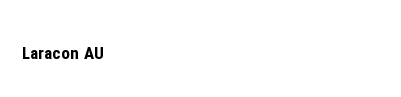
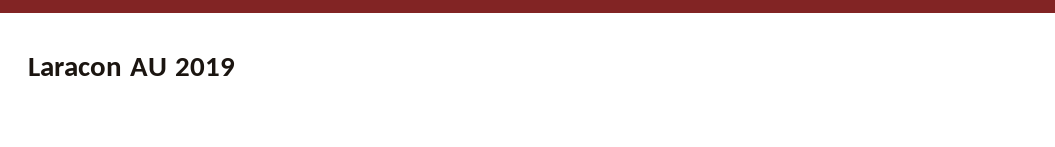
(104, 53) none -> [174,58,235,76] 2019

